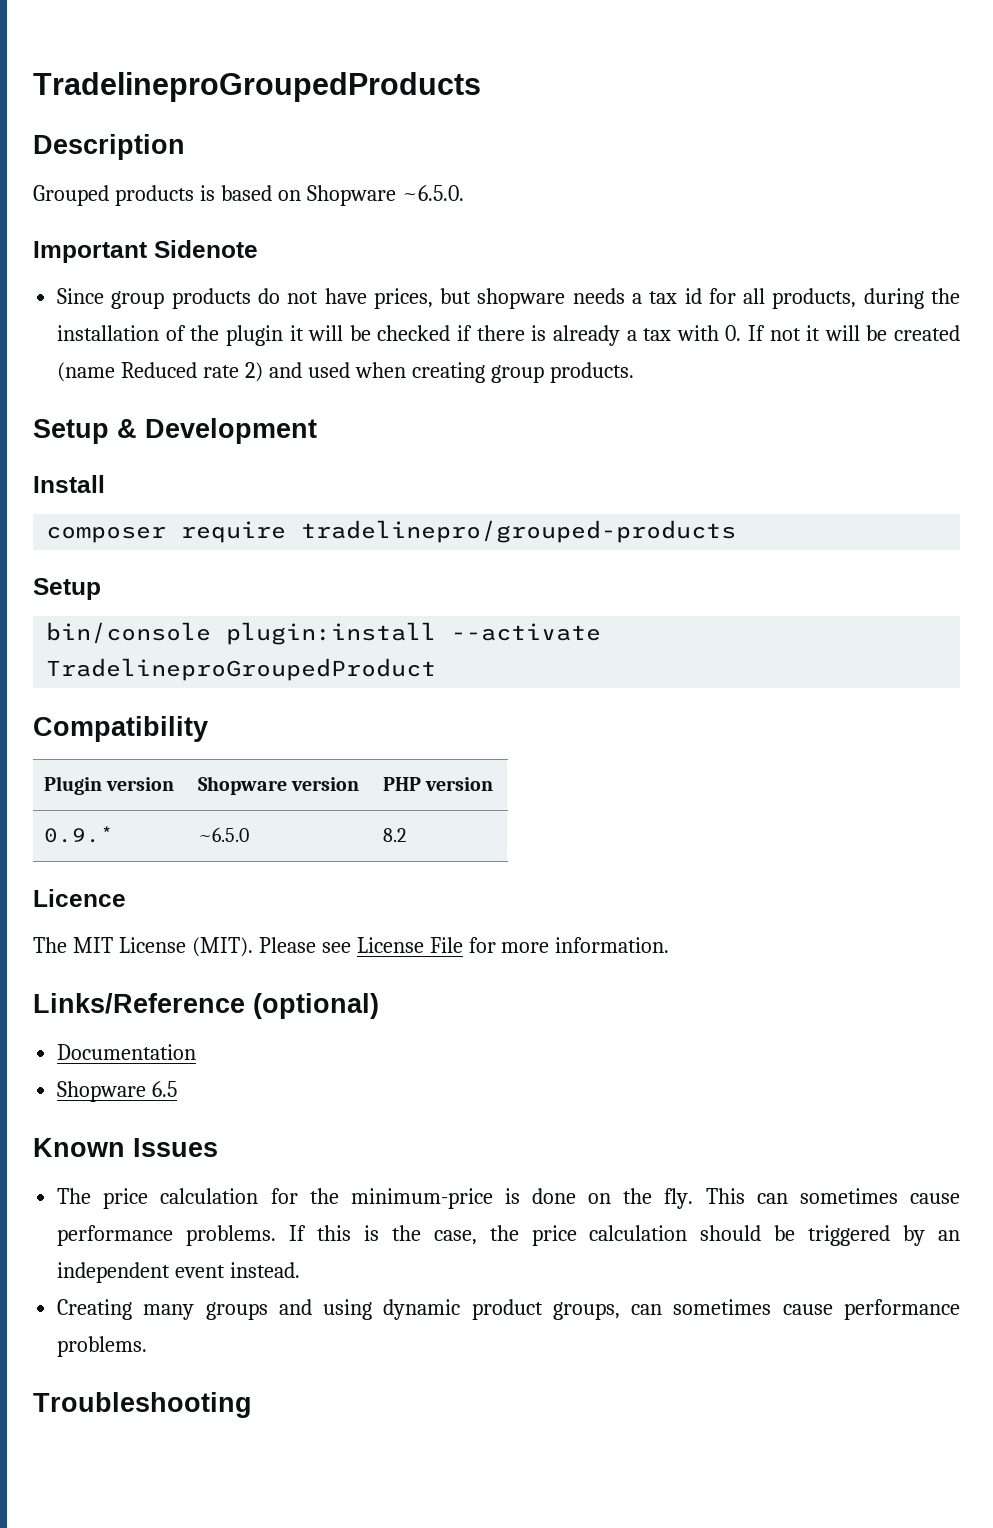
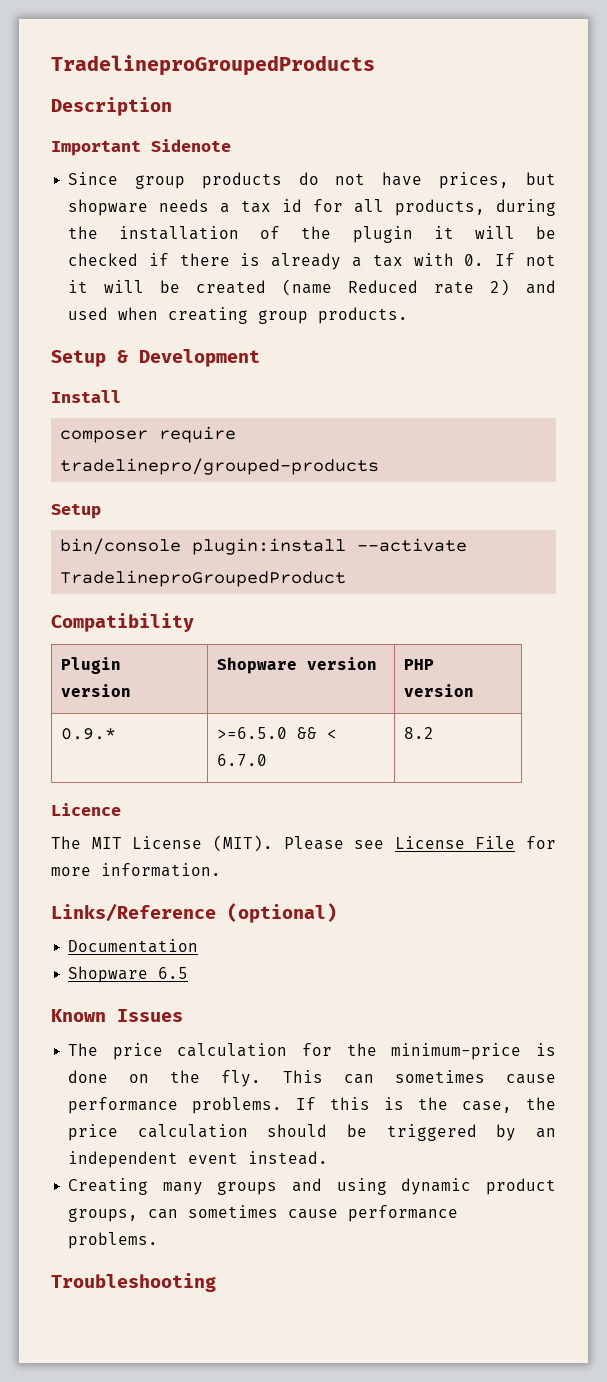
[33,185,464,206] // Grouped products is based on Shopware ~6.5.0. -> (172, 106) none
[197,827,249,842] ~6.5.0 -> [217,727,338,739] [217,754,268,766] >=6.5.0 && < 6.7.0

